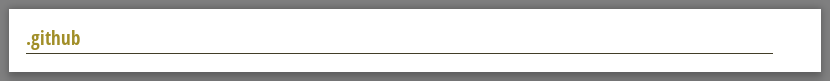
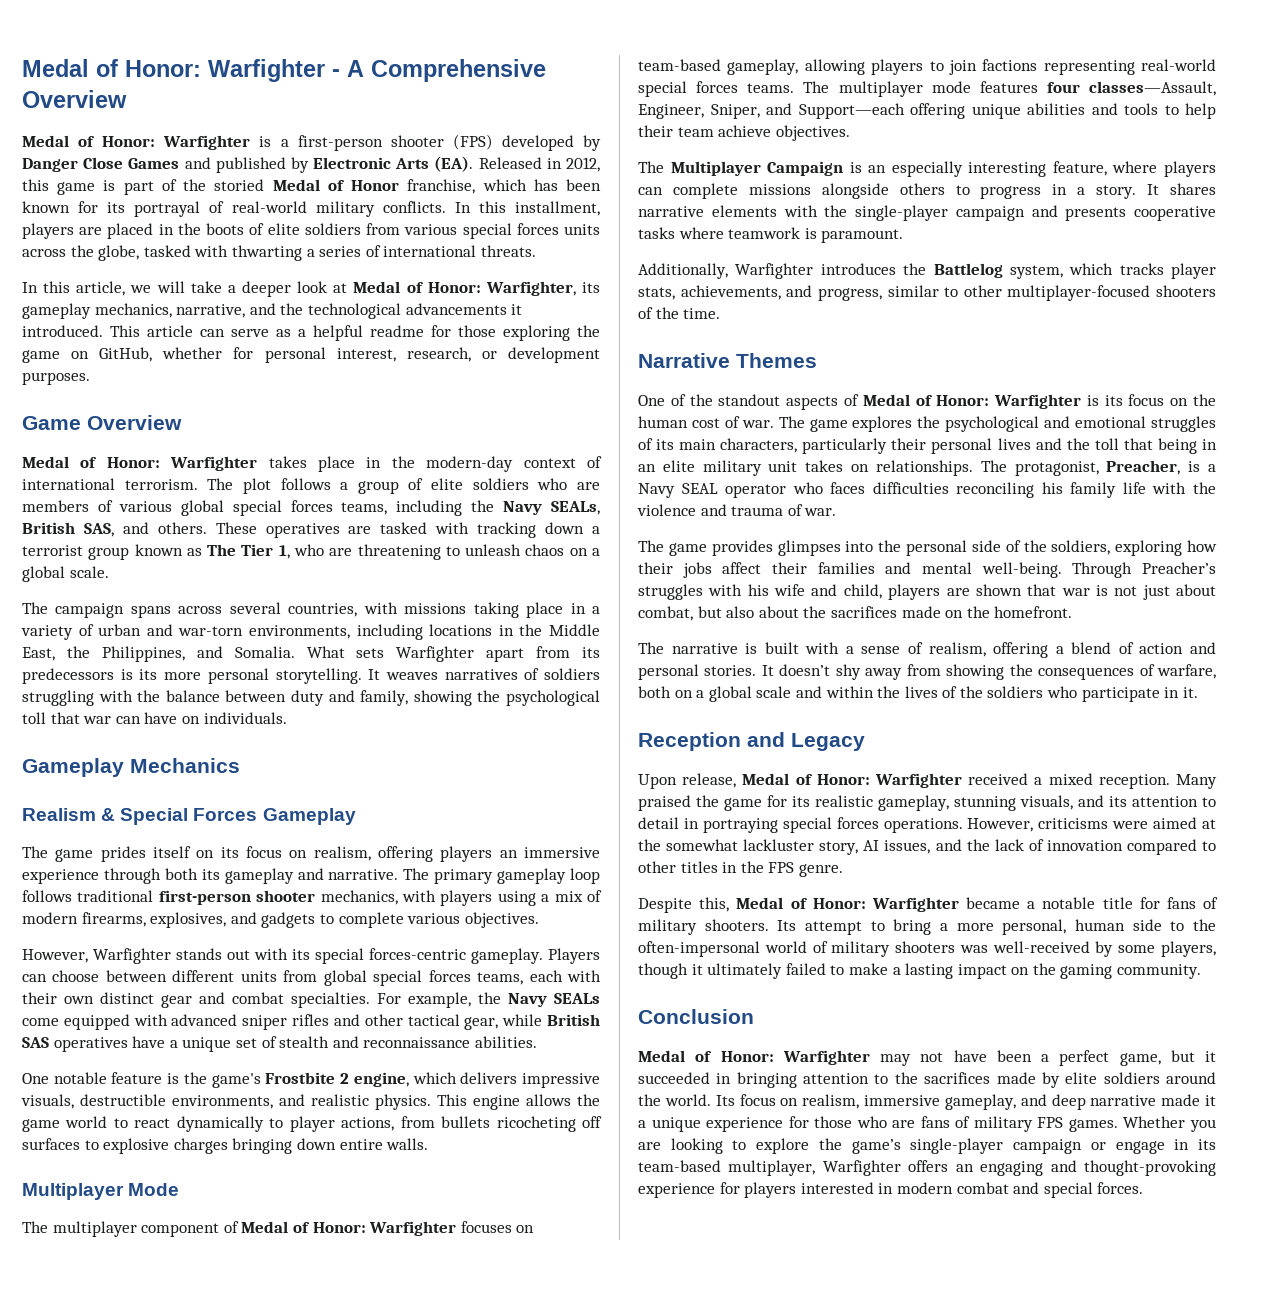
[26,30,80,50] .github -> [22,59,546,82] [22,90,127,108] [22,134,602,151] [22,156,600,173] [22,179,601,195] [22,201,601,217] [22,223,600,239] [22,245,536,261] [22,281,601,297] [22,303,523,319] [22,325,600,341] [22,347,600,363] [22,372,90,385] [22,415,182,430] [22,456,602,472] [22,478,600,494] [22,500,600,516] [22,522,600,538] [22,544,600,560] [22,566,109,582] [22,602,600,618] [21,624,601,640] [22,646,600,662] [22,668,600,684] [22,690,601,706] [22,712,287,724] [22,758,240,777] [22,808,356,825] [22,846,600,862] [22,868,600,884] [22,890,602,906] [22,912,539,928] [22,948,600,964] [22,970,601,986] [22,992,600,1008] [22,1014,600,1030] [22,1036,537,1052] [22,1072,600,1088] [21,1094,600,1110] [22,1116,602,1132] [22,1138,429,1154] [22,1183,180,1200] [22,1221,535,1237] [638,59,1216,75] [638,81,1216,97] [638,103,1216,119] [638,125,850,141] [638,161,1216,177] [638,183,1216,199] [638,205,1216,221] [638,227,904,243] [638,263,1216,279] [638,285,1216,301] [638,307,721,319] [638,353,817,368] [638,394,1216,410] [638,416,1216,432] [638,438,1217,454] [638,460,1216,476] [638,482,1216,498] [637,504,837,516] [638,540,1217,556] [638,562,1216,578] [638,584,1216,600] [638,606,1073,621] [638,642,1216,658] [638,664,1216,680] [638,686,1198,702] [638,732,865,751] [638,773,1217,789] [638,795,1216,811] [638,817,1216,833] [638,839,1216,855] [638,861,843,877] [638,897,1218,913] [638,919,1216,935] [638,941,1216,957] [638,963,1202,979] [638,1009,754,1024] [638,1050,1216,1066] [638,1072,1216,1088] [638,1094,1216,1110] [638,1116,1216,1132] [638,1138,1216,1154] [638,1160,1216,1176] [638,1182,1144,1198] Medal of Honor: Warfighter - A Comprehensive Overview // Medal of Honor: Warfighter is a first-person shooter (FPS) developed by Danger Close Games and published by Electronic Arts (EA). Released in 2012, this game is part of the storied Medal of Honor franchise, which has been known for its portrayal of real-world military conflicts. In this installment, players are placed in the boots of elite soldiers from various special forces units across the globe, tasked with thwarting a series of international threats. // In this article, we will take a deeper look at Medal of Honor: Warfighter, its gameplay mechanics, narrative, and the technological advancements it introduced. This article can serve as a helpful readme for those exploring the game on GitHub, whether for personal interest, research, or development purposes. // Game Overview // Medal of Honor: Warfighter takes place in the modern-day context of international terrorism. The plot follows a group of elite soldiers who are members of various global special forces teams, including the Navy SEALs, British SAS, and others. These operatives are tasked with tracking down a terrorist group known as The Tier 1, who are threatening to unleash chaos on a global scale. // The campaign spans across several countries, with missions taking place in a variety of urban and war-torn environments, including locations in the Middle East, the Philippines, and Somalia. What sets Warfighter apart from its predecessors is its more personal storytelling. It weaves narratives of soldiers struggling with the balance between duty and family, showing the psychological toll that war can have on individuals. // Gameplay Mechanics // Realism & Special Forces Gameplay // The game prides itself on its focus on realism, offering players an immersive experience through both its gameplay and narrative. The primary gameplay loop follows traditional first-person shooter mechanics, with players using a mix of modern firearms, explosives, and gadgets to complete various objectives. // However, Warfighter stands out with its special forces-centric gameplay. Players can choose between different units from global special forces teams, each with their own distinct gear and combat specialties. For example, the Navy SEALs come equipped with advanced sniper rifles and other tactical gear, while British SAS operatives have a unique set of stealth and reconnaissance abilities. // One notable feature is the game's Frostbite 2 engine, which delivers impressive visuals, destructible environments, and realistic physics. This engine allows the game world to react dynamically to player actions, from bullets ricocheting off surfaces to explosive charges bringing down entire walls. // Multiplayer Mode // The multiplayer component of Medal of Honor: Warfighter focuses on team-based gameplay, allowing players to join factions representing real-world special forces teams. The multiplayer mode features four classes—Assault, Engineer, Sniper, and Support—each offering unique abilities and tools to help their team achieve objectives. // The Multiplayer Campaign is an especially interesting feature, where players can complete missions alongside others to progress in a story. It shares narrative elements with the single-player campaign and presents cooperative tasks where teamwork is paramount. // Additionally, Warfighter introduces the Battlelog system, which tracks player stats, achievements, and progress, similar to other multiplayer-focused shooters of the time. // Narrative Themes // One of the standout aspects of Medal of Honor: Warfighter is its focus on the human cost of war. The game explores the psychological and emotional struggles of its main characters, particularly their personal lives and the toll that being in an elite military unit takes on relationships. The protagonist, Preacher, is a Navy SEAL operator who faces difficulties reconciling his family life with the violence and trauma of war. // The game provides glimpses into the personal side of the soldiers, exploring how their jobs affect their families and mental well-being. Through Preacher’s struggles with his wife and child, players are shown that war is not just about combat, but also about the sacrifices made on the homefront. // The narrative is built with a sense of realism, offering a blend of action and personal stories. It doesn’t shy away from showing the consequences of warfare, both on a global scale and within the lives of the soldiers who participate in it. // Reception and Legacy // Upon release, Medal of Honor: Warfighter received a mixed reception. Many praised the game for its realistic gameplay, stunning visuals, and its attention to detail in portraying special forces operations. However, criticisms were aimed at the somewhat lackluster story, AI issues, and the lack of innovation compared to other titles in the FPS genre. // Despite this, Medal of Honor: Warfighter became a notable title for fans of military shooters. Its attempt to bring a more personal, human side to the often-impersonal world of military shooters was well-received by some players, though it ultimately failed to make a lasting impact on the gaming community. // Conclusion // Medal of Honor: Warfighter may not have been a perfect game, but it succeeded in bringing attention to the sacrifices made by elite soldiers around the world. Its focus on realism, immersive gameplay, and deep narrative made it a unique experience for those who are fans of military FPS games. Whether you are looking to explore the game’s single-player campaign or engage in its team-based multiplayer, Warfighter offers an engaging and thought-provoking experience for players interested in modern combat and special forces.

